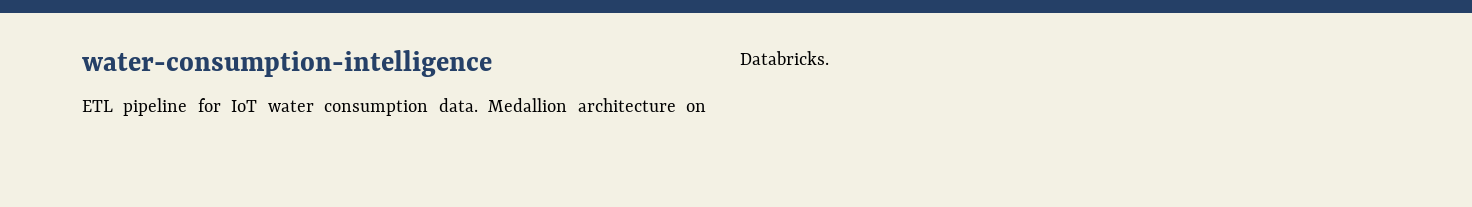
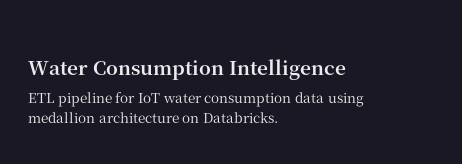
[82,50,492,77] water-consumption-intelligence -> [28,59,347,80] Water Consumption Intelligence
[438,98,568,112] data. Medallion -> [294,92,364,107] [28,112,95,123] data using medallion

